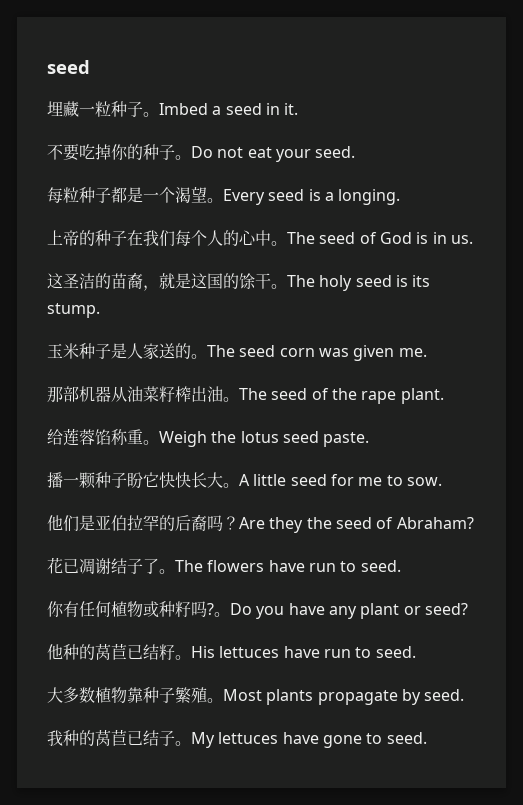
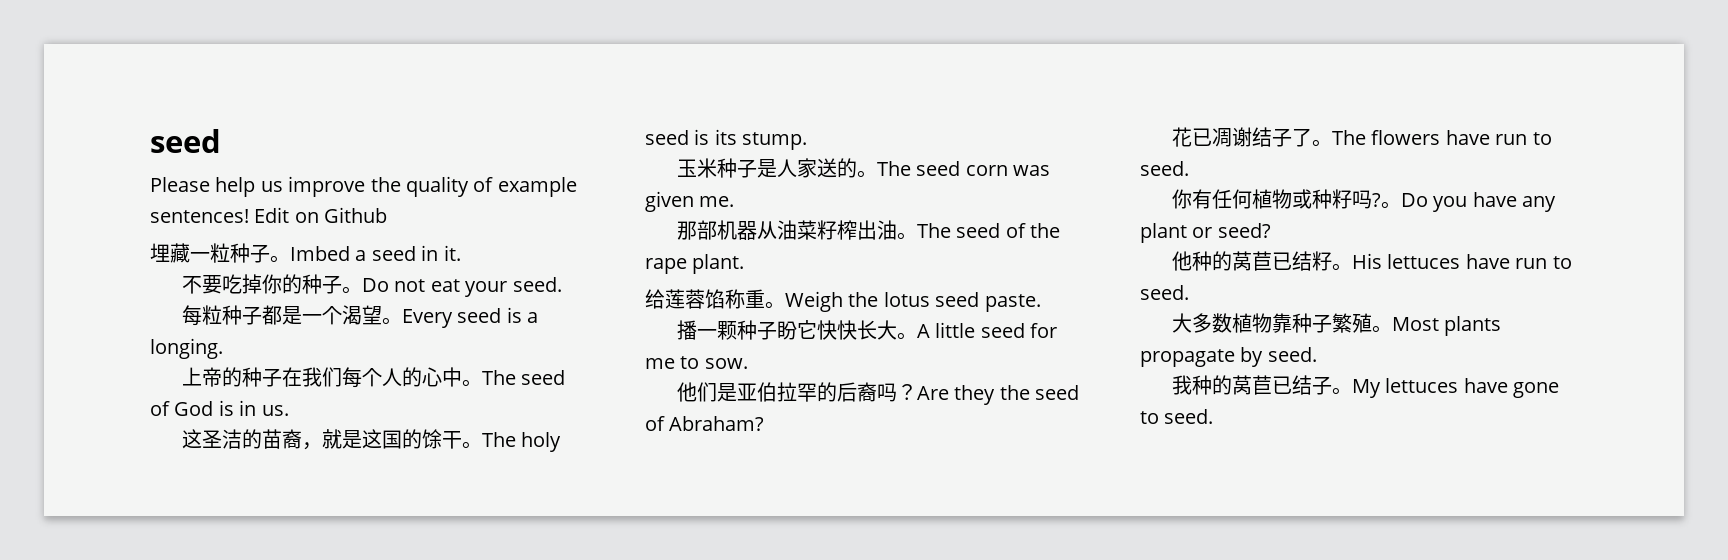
[47,60,90,74] seed -> [150,129,221,153] [150,176,577,197] [150,207,388,223] seed // Please help us improve the quality of example sentences! Edit on Github

